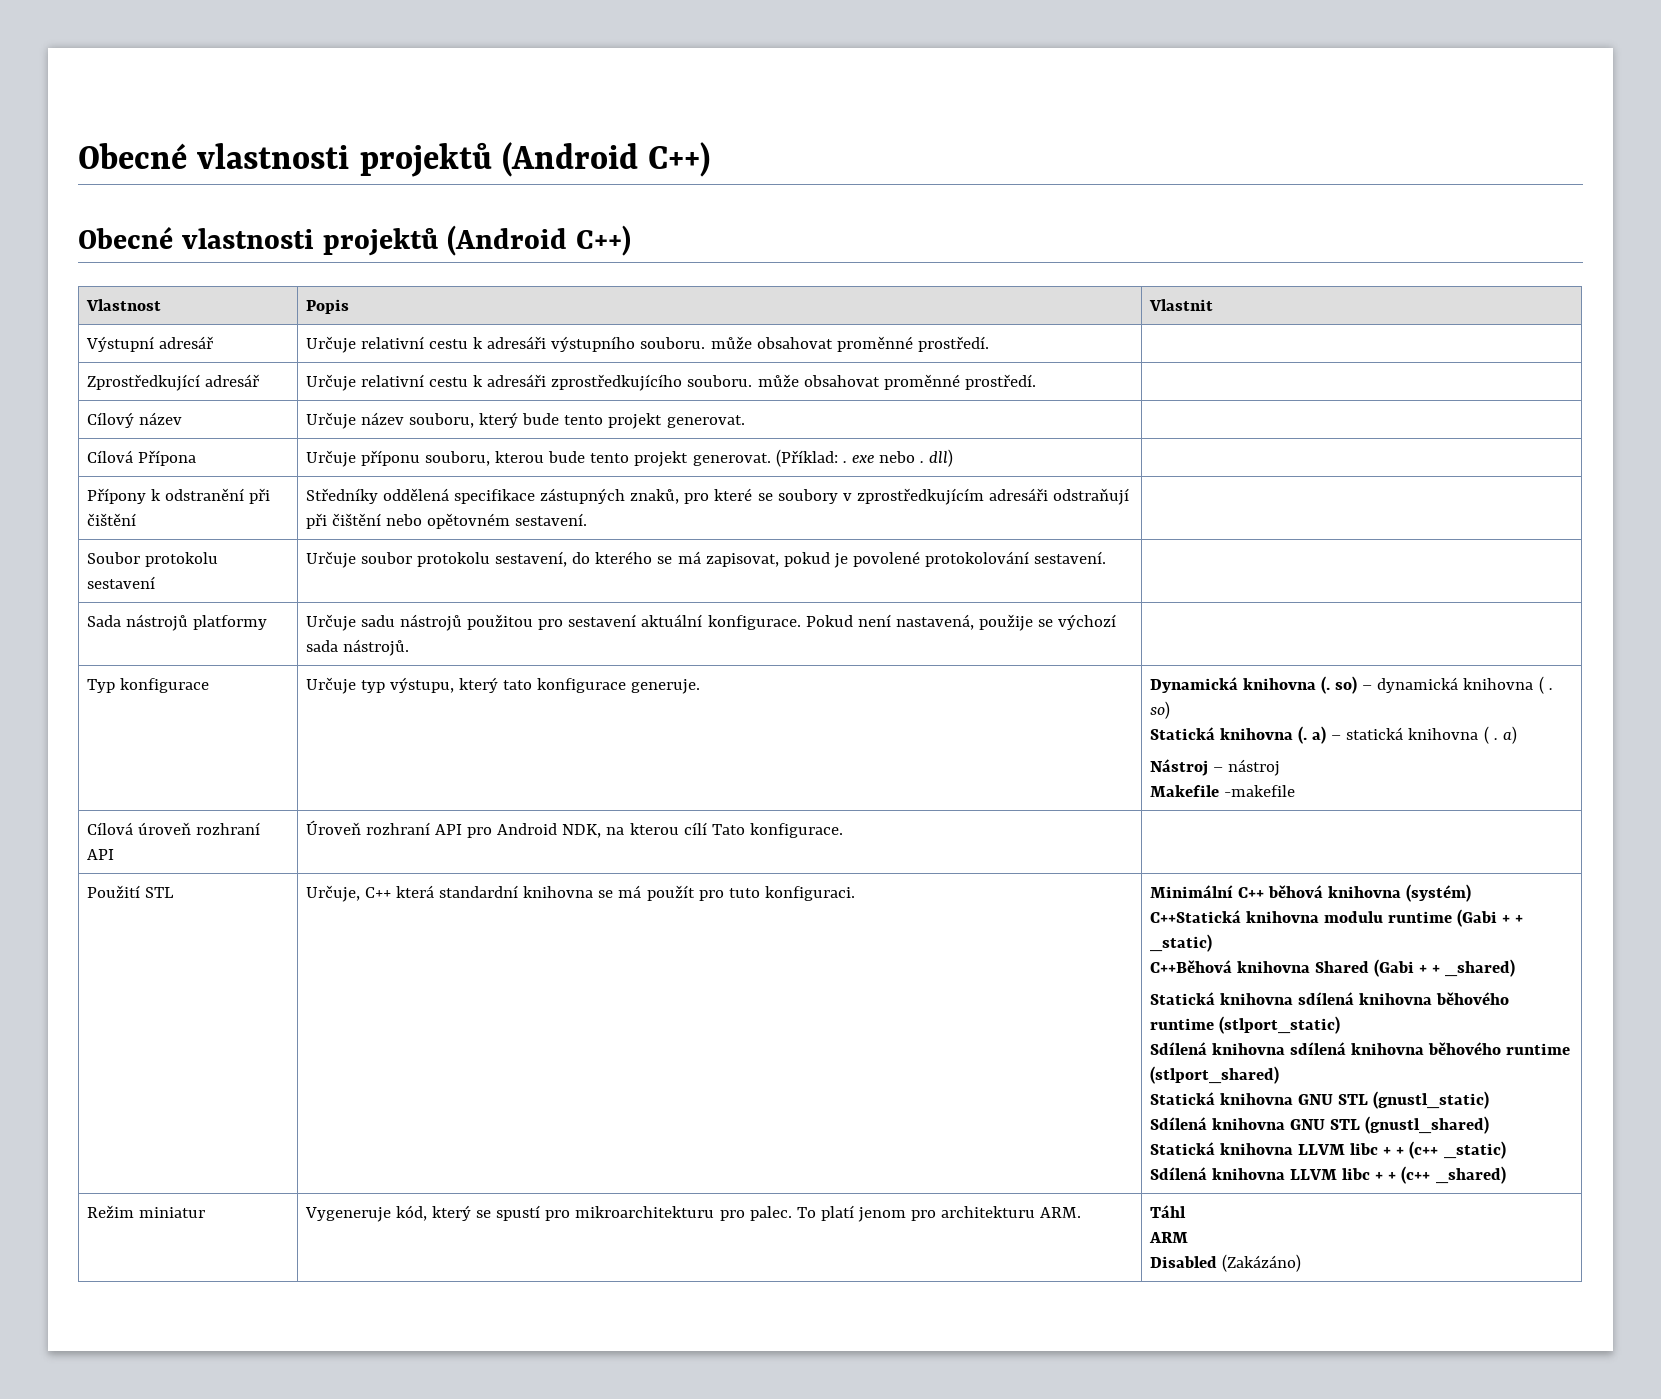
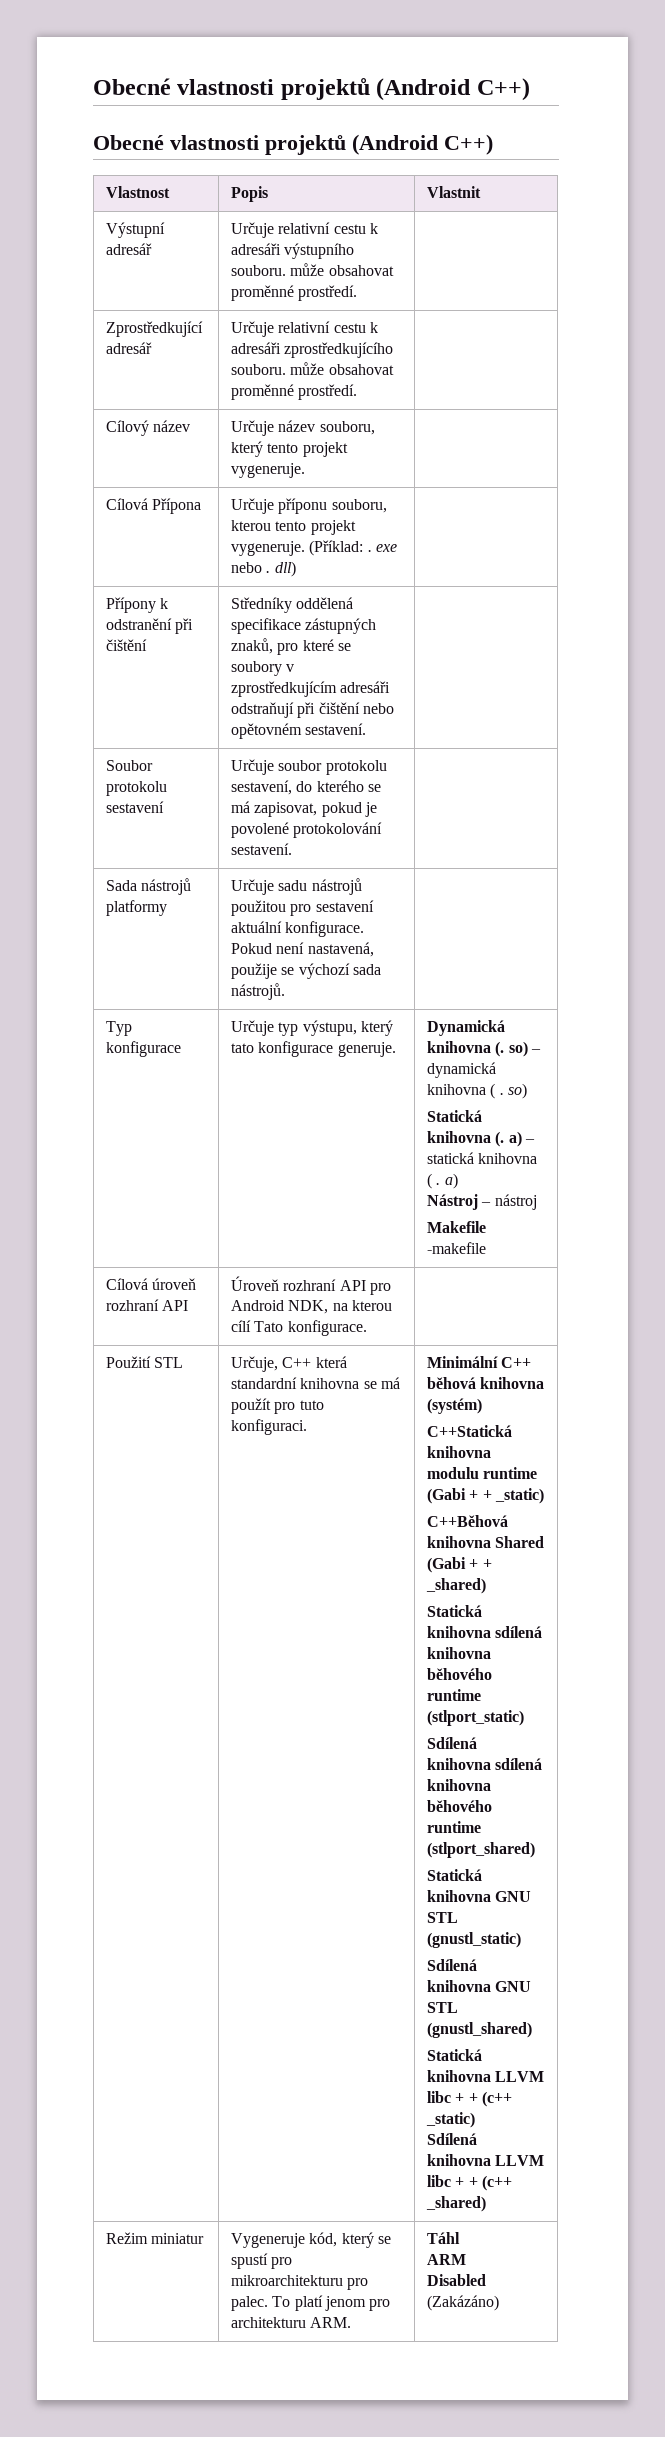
[522,413,745,429] bude tento projekt generovat. -> [267,442,348,457] [230,463,305,478] tento projekt vygeneruje.
[548,451,771,467] bude tento projekt generovat. -> [275,520,356,535] [230,541,305,556] tento projekt vygeneruje.

